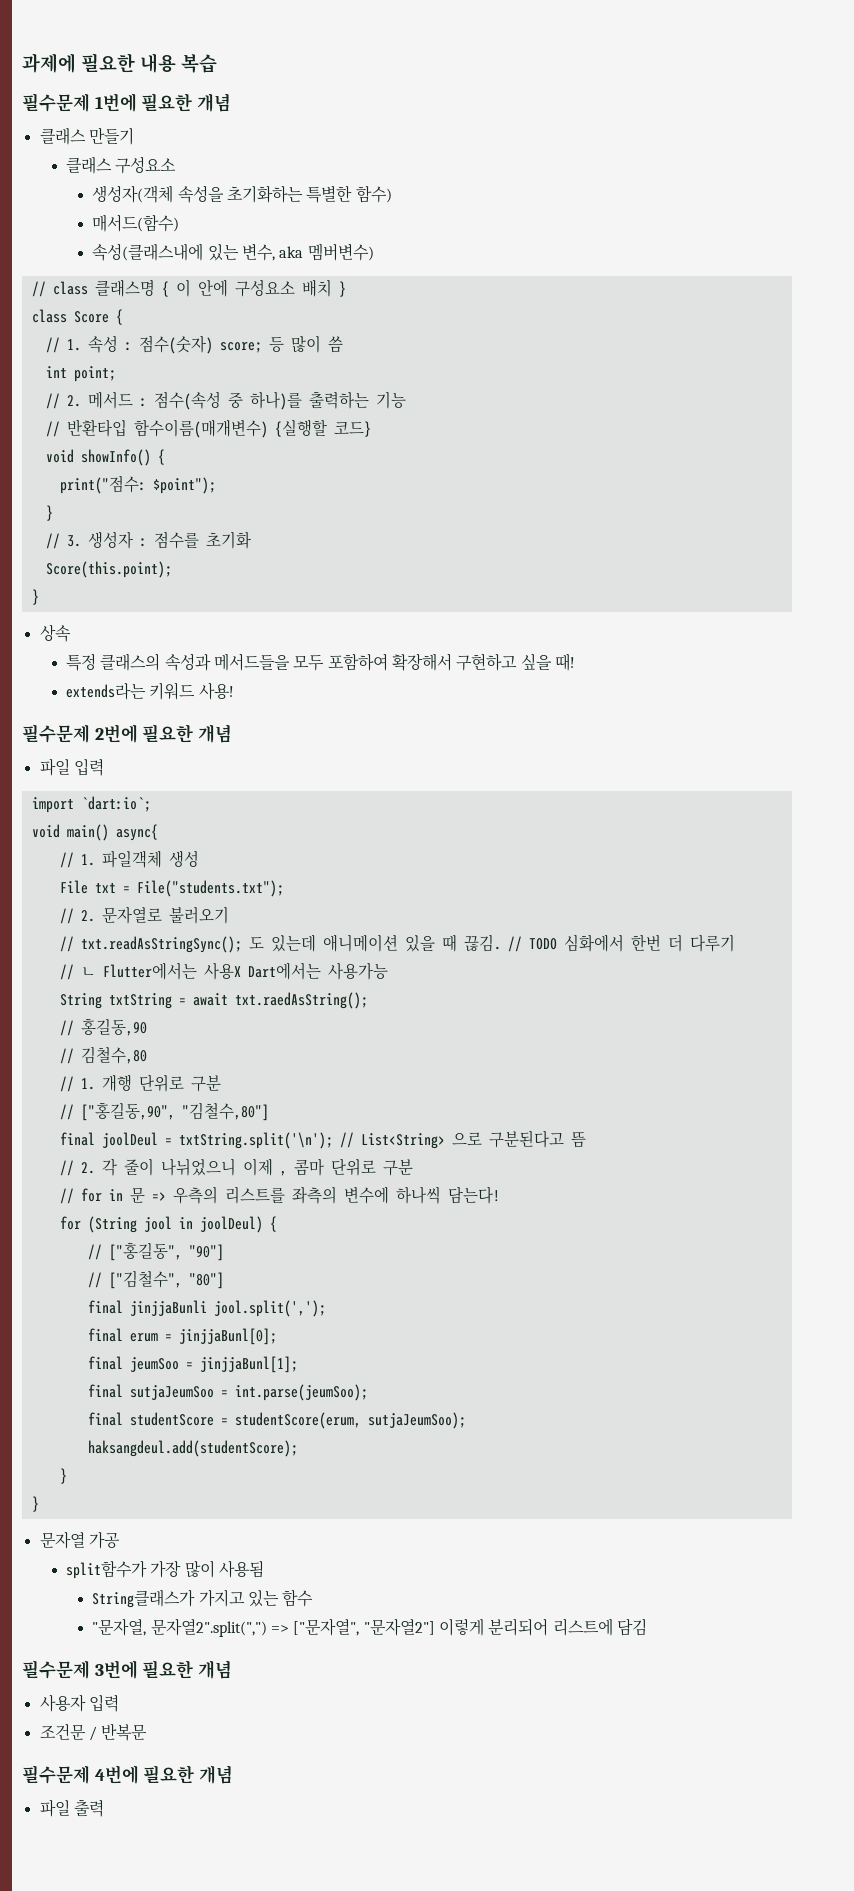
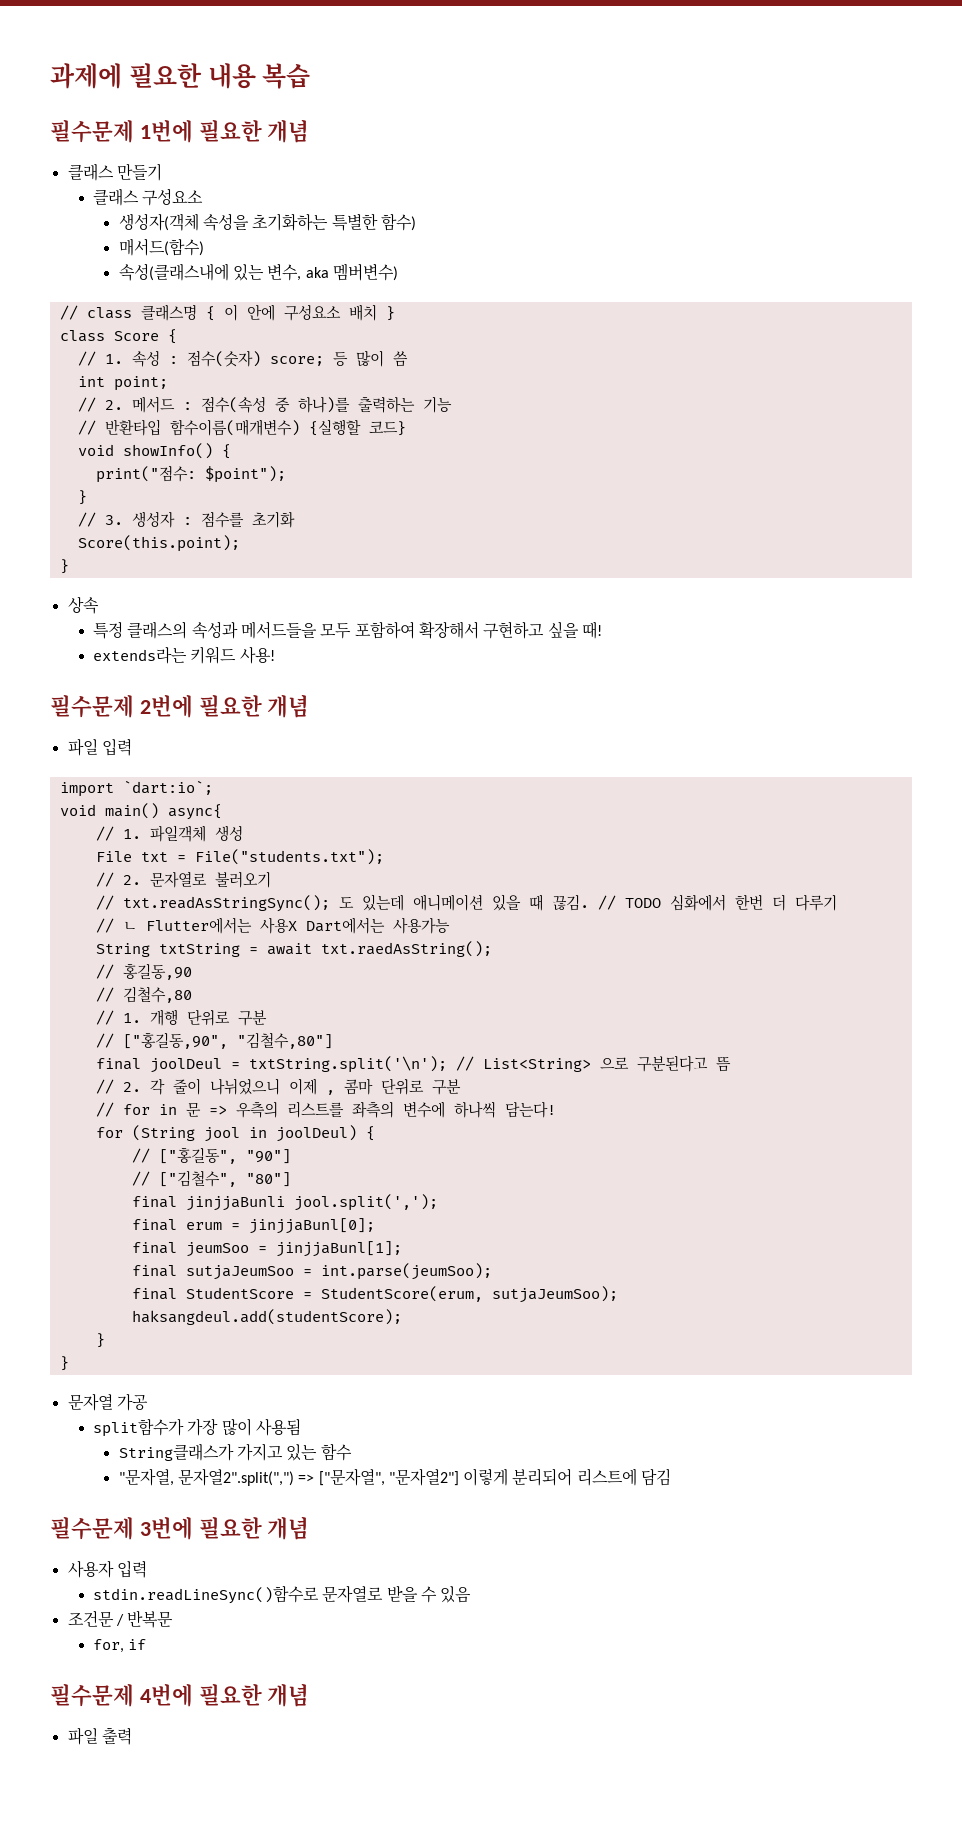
[129,1412,361,1429] studentScore = studentScore(erum, -> [185,1286,483,1302] StudentScore = StudentScore(erum,
(119, 1703) none -> [93,1585,472,1604] // stdin.readLineSync()함수로 문자열로 받을 수 있음
(148, 1732) none -> [93,1639,147,1653] // for, if

